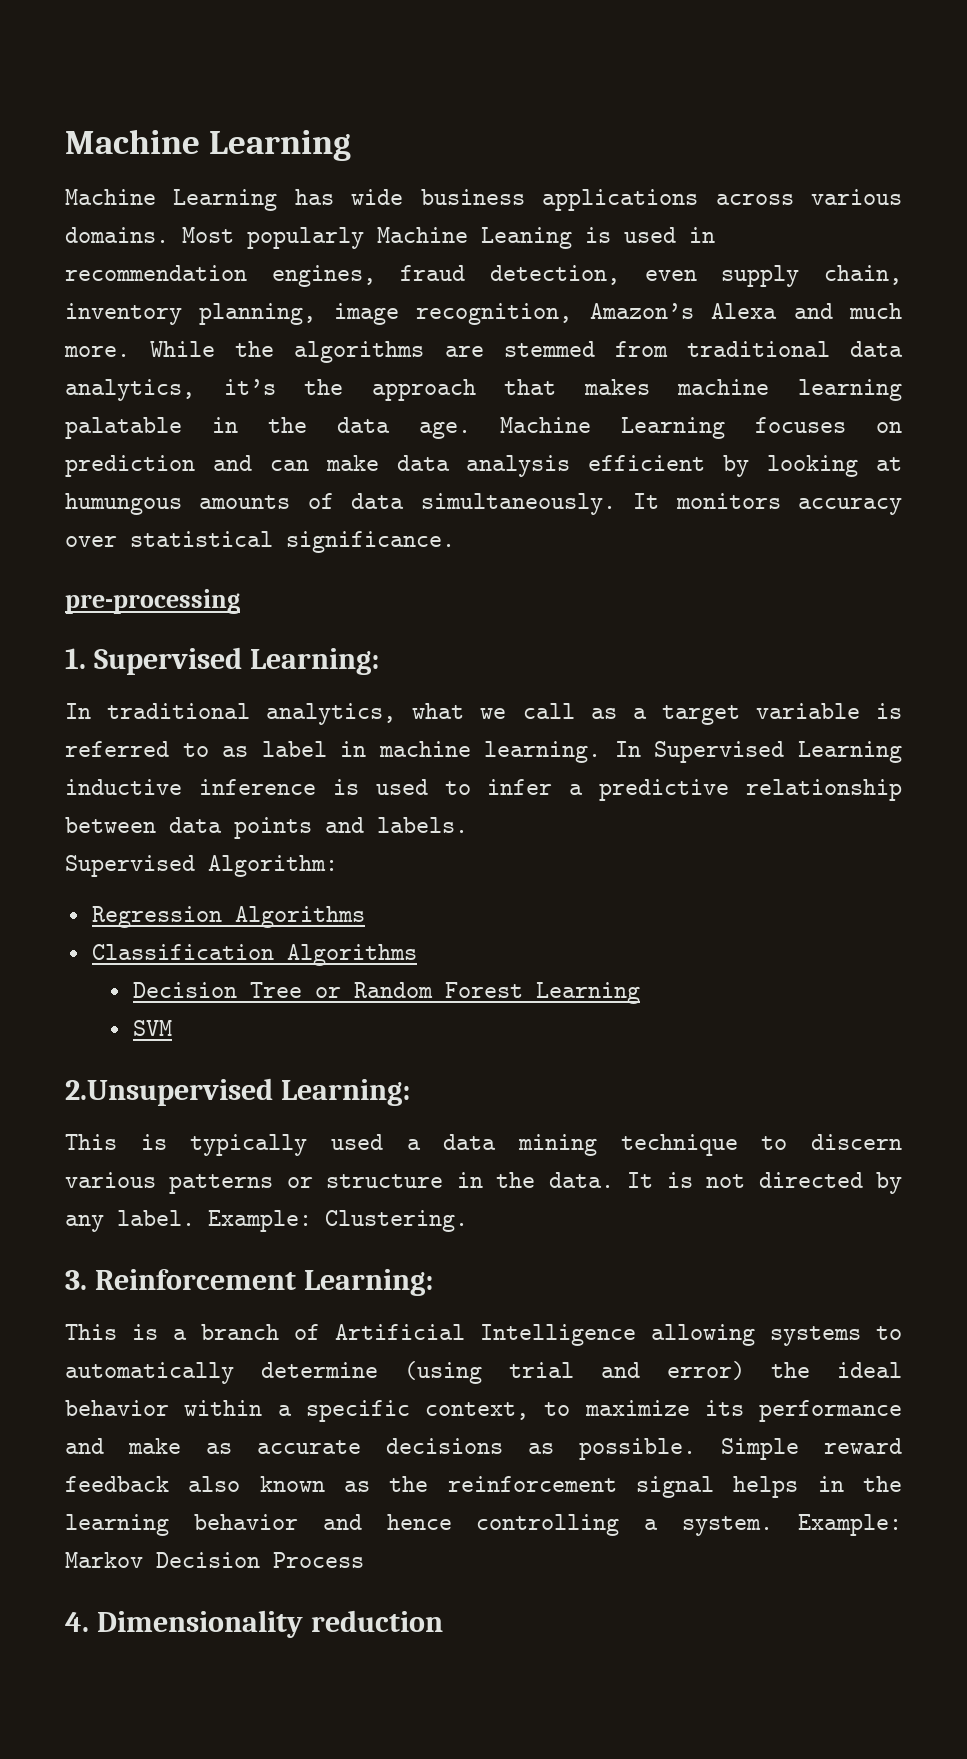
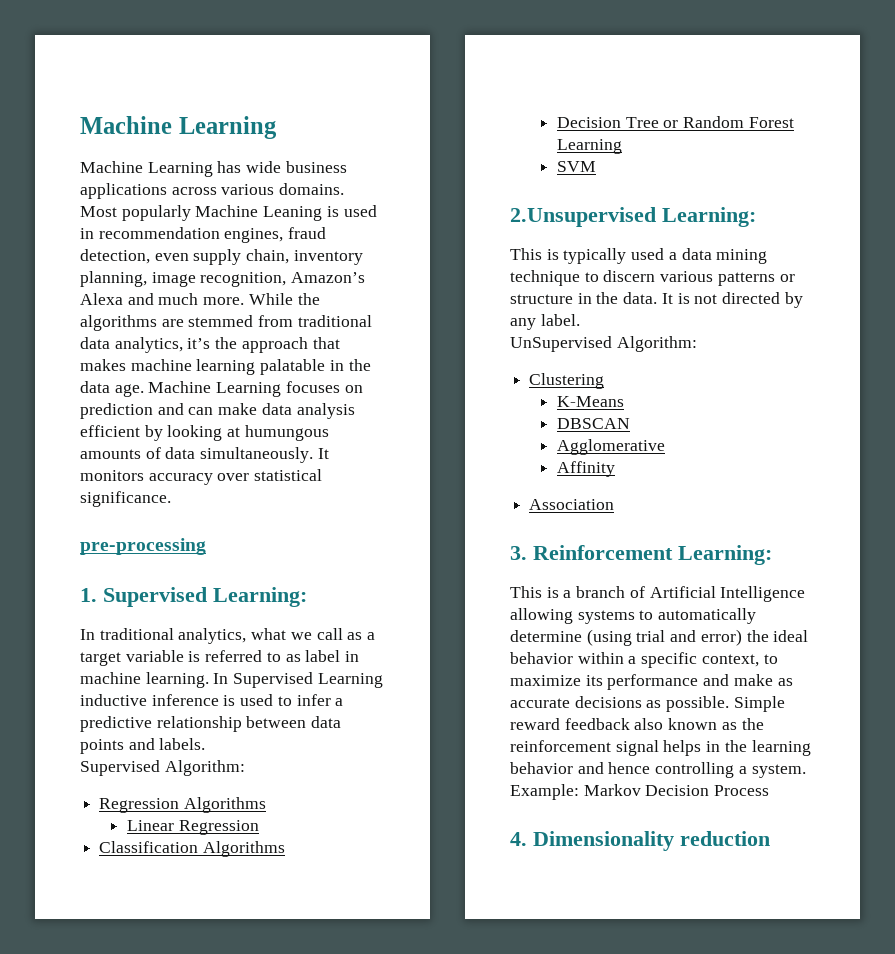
(365, 917) none -> [126,820,259,835] // Linear Regression
[208,1210,468,1232] Example: Clustering. -> [510,336,697,352] [529,373,605,389] [556,396,624,407] [556,418,630,429] [556,439,665,455] [556,461,615,477] [529,499,615,510] // UnSupervised Algorithm: // Clustering // K-Means // DBSCAN // Agglomerative // Affinity // Association

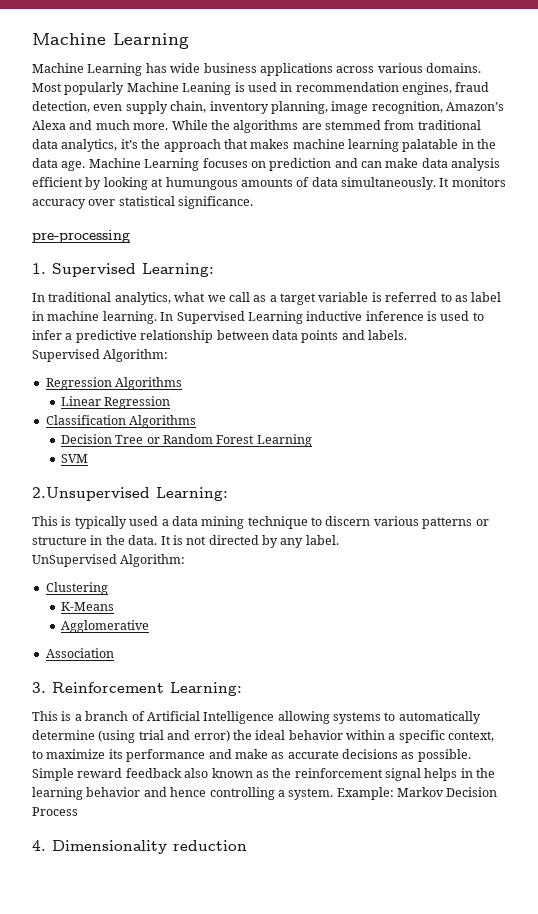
[556,418,630,429] // DBSCAN -> (114, 606) none
[556,461,615,477] // Affinity -> (149, 626) none

